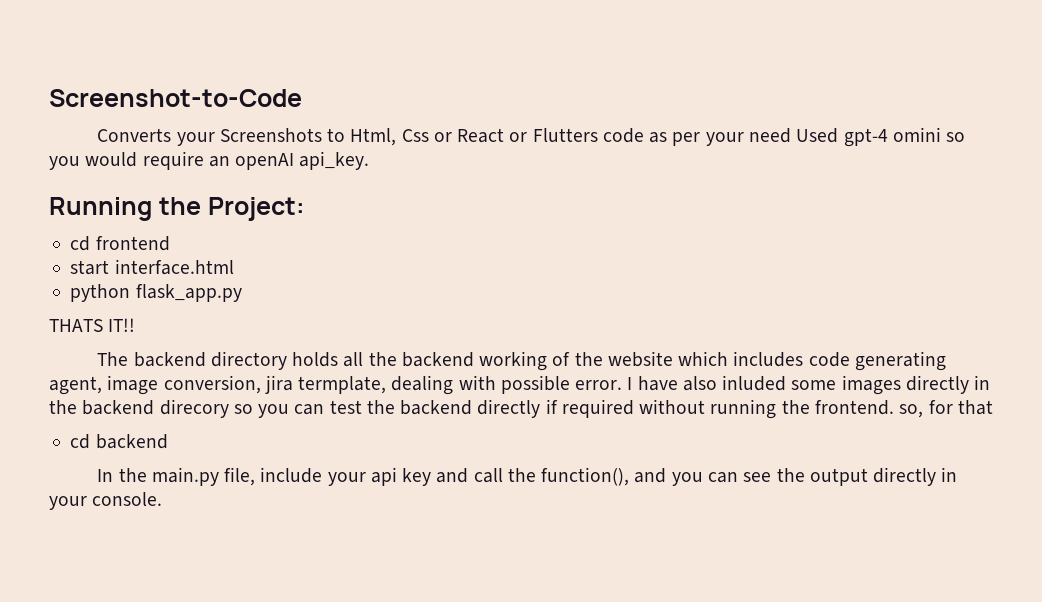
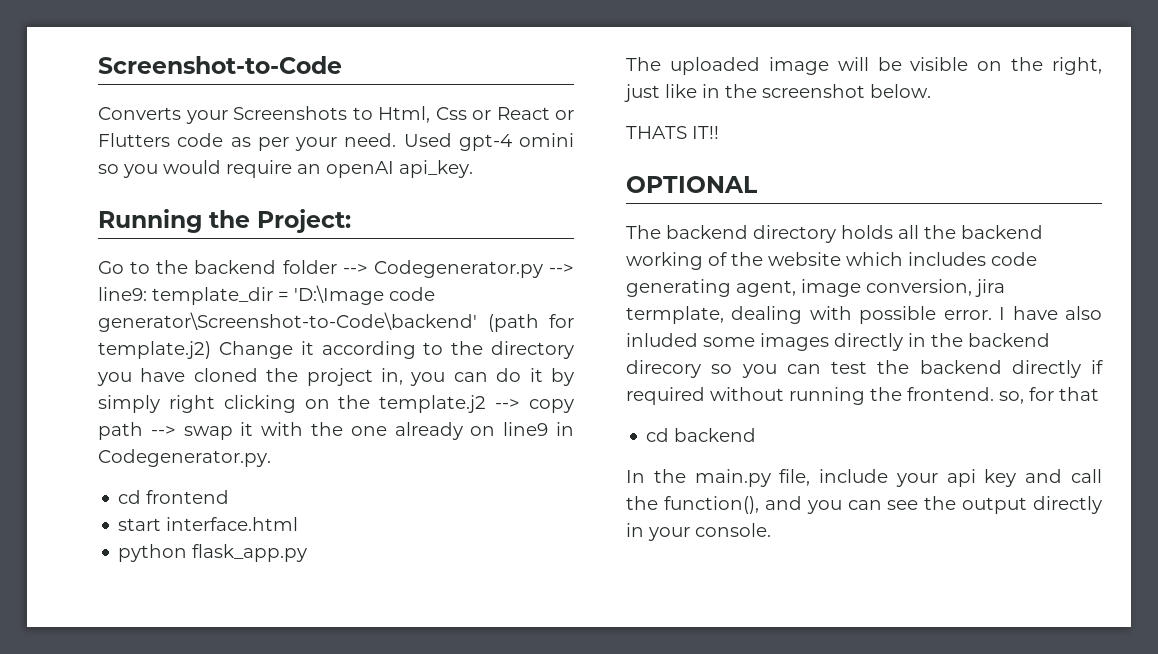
[749,128,792,143] need -> [344,133,397,147] need.
(305, 209) none -> [98,260,574,278] [98,285,435,305] [98,312,574,332] [98,341,574,359] [97,368,574,386] [98,395,574,413] [98,422,575,440] [98,449,271,467] // Go to the backend folder --> Codegenerator.py --> line9: template_dir = 'D:\Image code generator\Screenshot-to-Code\backend' (path for template.j2) Change it according to the directory you have cloned the project in, you can do it by simply right clicking on the template.j2 --> copy path --> swap it with the one already on line9 in Codegenerator.py.
(242, 293) none -> [626,57,1102,75] [624,84,931,102] // The uploaded image will be visible on the right, just like in the screenshot below.
(136, 325) none -> [626,176,757,193] // OPTIONAL

